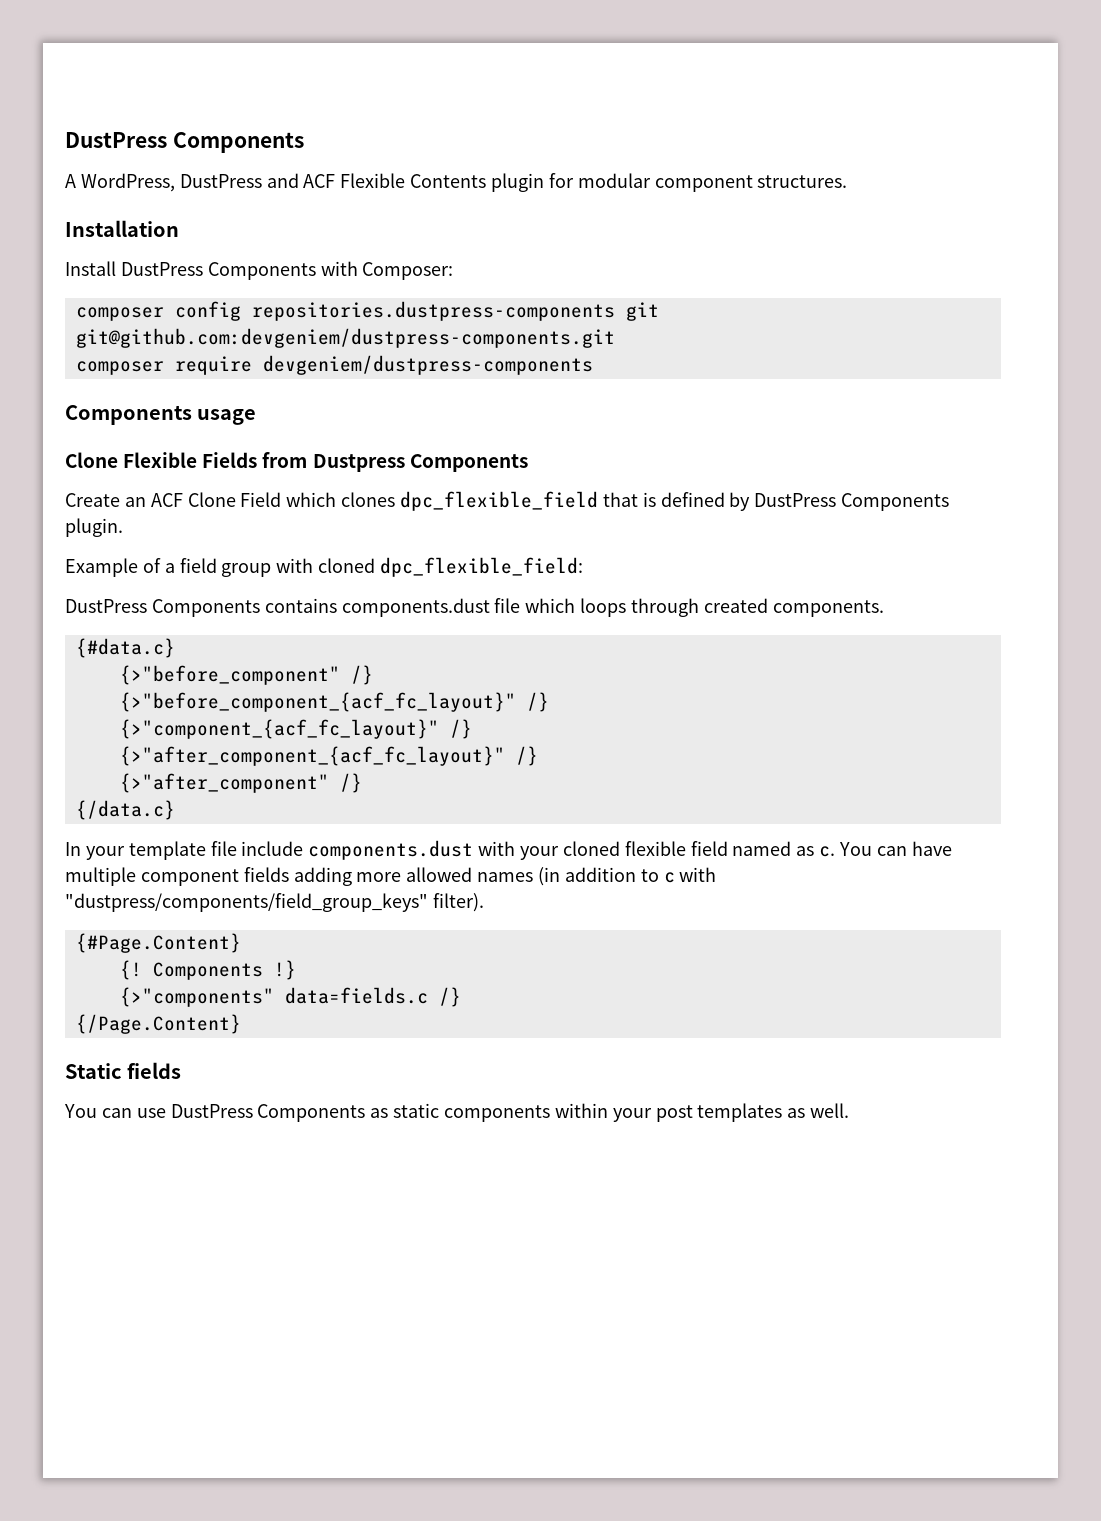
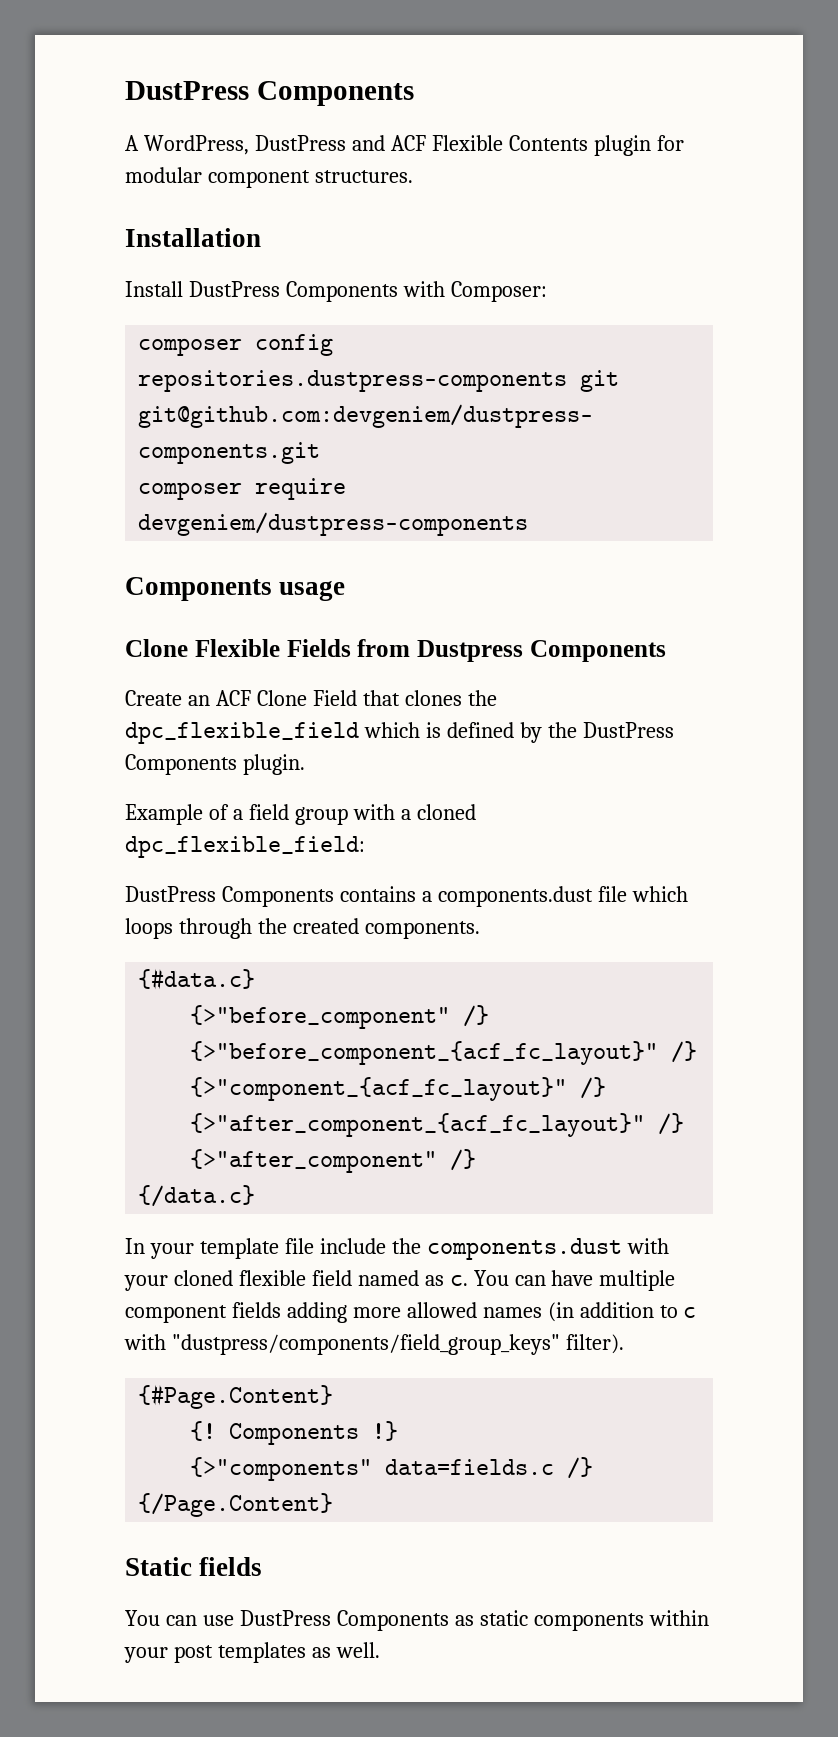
[286,491,638,511] which clones dpc_flexible_field that -> [362,690,497,706] [125,722,420,744] that clones the dpc_flexible_field which
(751, 501) none -> [547,722,577,738] the
(314, 565) none -> [400,809,411,820] a
(337, 605) none -> [421,891,432,902] a
(700, 607) none -> [257,918,287,934] the
(304, 848) none -> [391,1238,421,1254] the

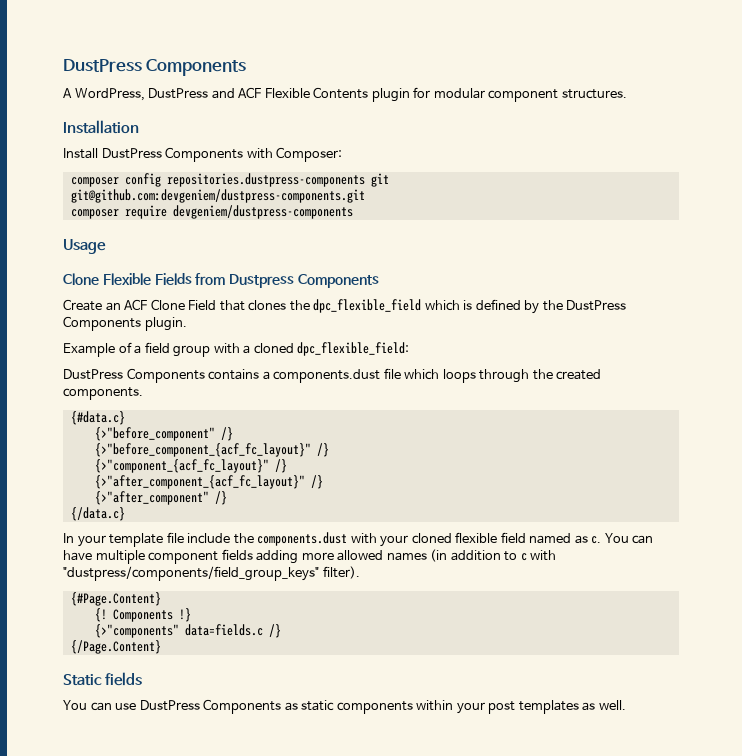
[125,577,346,601] Components usage -> [63,239,106,254] Usage

